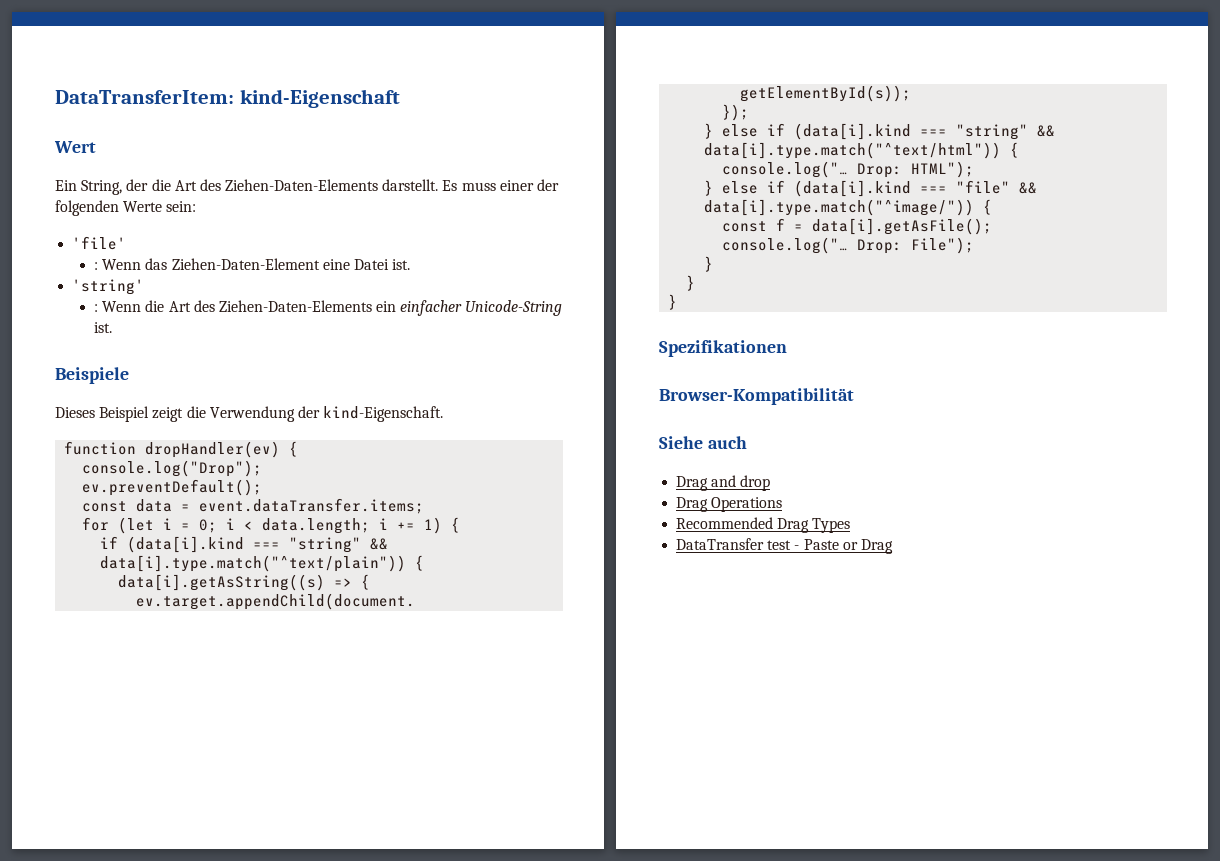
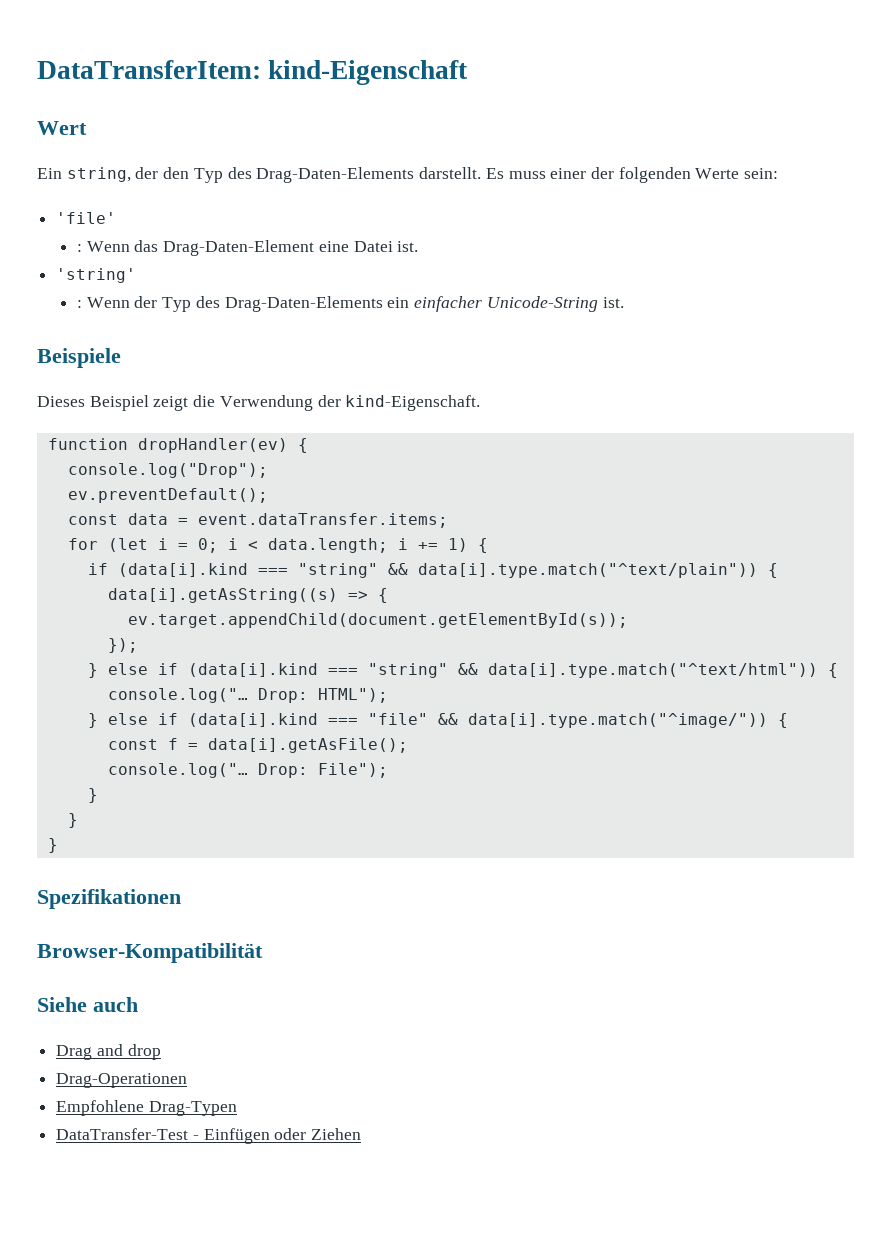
[81,179,379,195] String, der die Art des Ziehen-Daten-Elements -> [66,167,415,183] string, der den Typ des Drag-Daten-Elements
[171,258,320,270] Ziehen-Daten-Element -> [163,240,315,256] Drag-Daten-Element
[145,300,372,312] die Art des Ziehen-Daten-Elements -> [134,296,383,312] der Typ des Drag-Daten-Elements
[676,497,783,512] [676,517,851,533] [676,538,893,554] Drag Operations // Recommended Drag Types // DataTransfer test - Paste or Drag -> [56,1073,188,1088] [56,1100,237,1116] [56,1128,362,1144] Drag-Operationen // Empfohlene Drag-Typen // DataTransfer-Test - Einfügen oder Ziehen

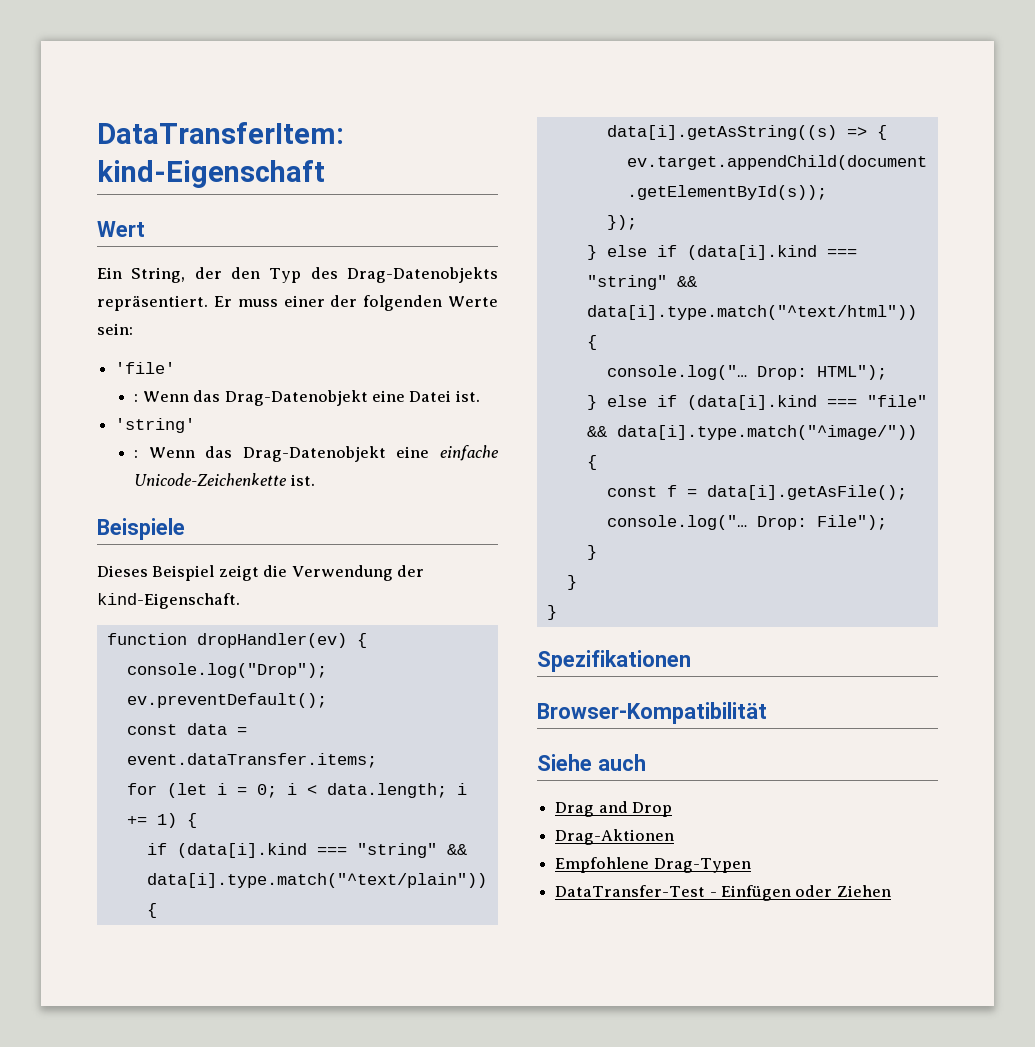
[66,167,131,182] string, -> [131,267,186,283] String,
[256,167,504,183] Drag-Daten-Elements darstellt. Es -> [347,267,498,283] [97,295,232,311] Drag-Datenobjekts repräsentiert. Er
[163,240,315,256] Drag-Daten-Element -> [224,390,368,406] Drag-Datenobjekt
[134,296,598,312] der Typ des Drag-Daten-Elements ein einfacher Unicode-String -> [205,445,500,462] [134,473,288,486] das Drag-Datenobjekt eine einfache Unicode-Zeichenkette
[127,1044,161,1060] [56,1073,188,1088] drop // Drag-Operationen -> [632,802,673,817] [555,829,675,845] Drop // Drag-Aktionen

